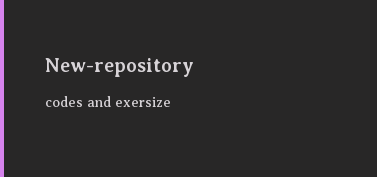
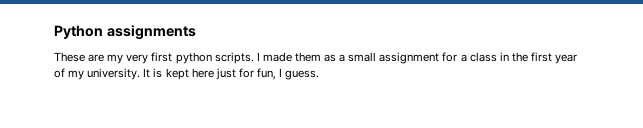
[45,58,194,77] [45,96,171,107] New-repository // codes and exersize -> [54,25,196,40] [54,52,578,64] [54,68,320,80] Python assignments // These are my very first python scripts. I made them as a small assignment for a class in the first year of my university. It is kept here just for fun, I guess.

